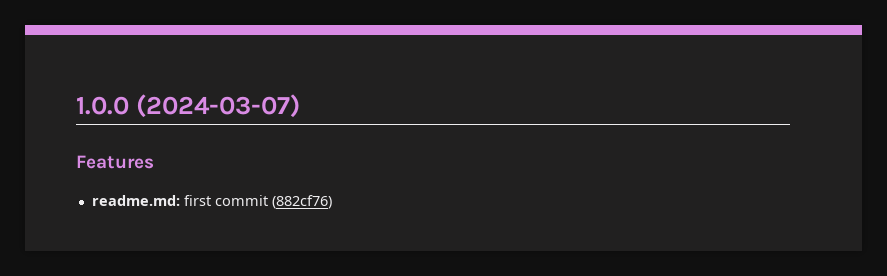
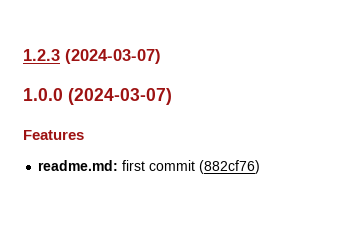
(76, 105) none -> [23,49,161,64] 1.2.3 (2024-03-07) //

